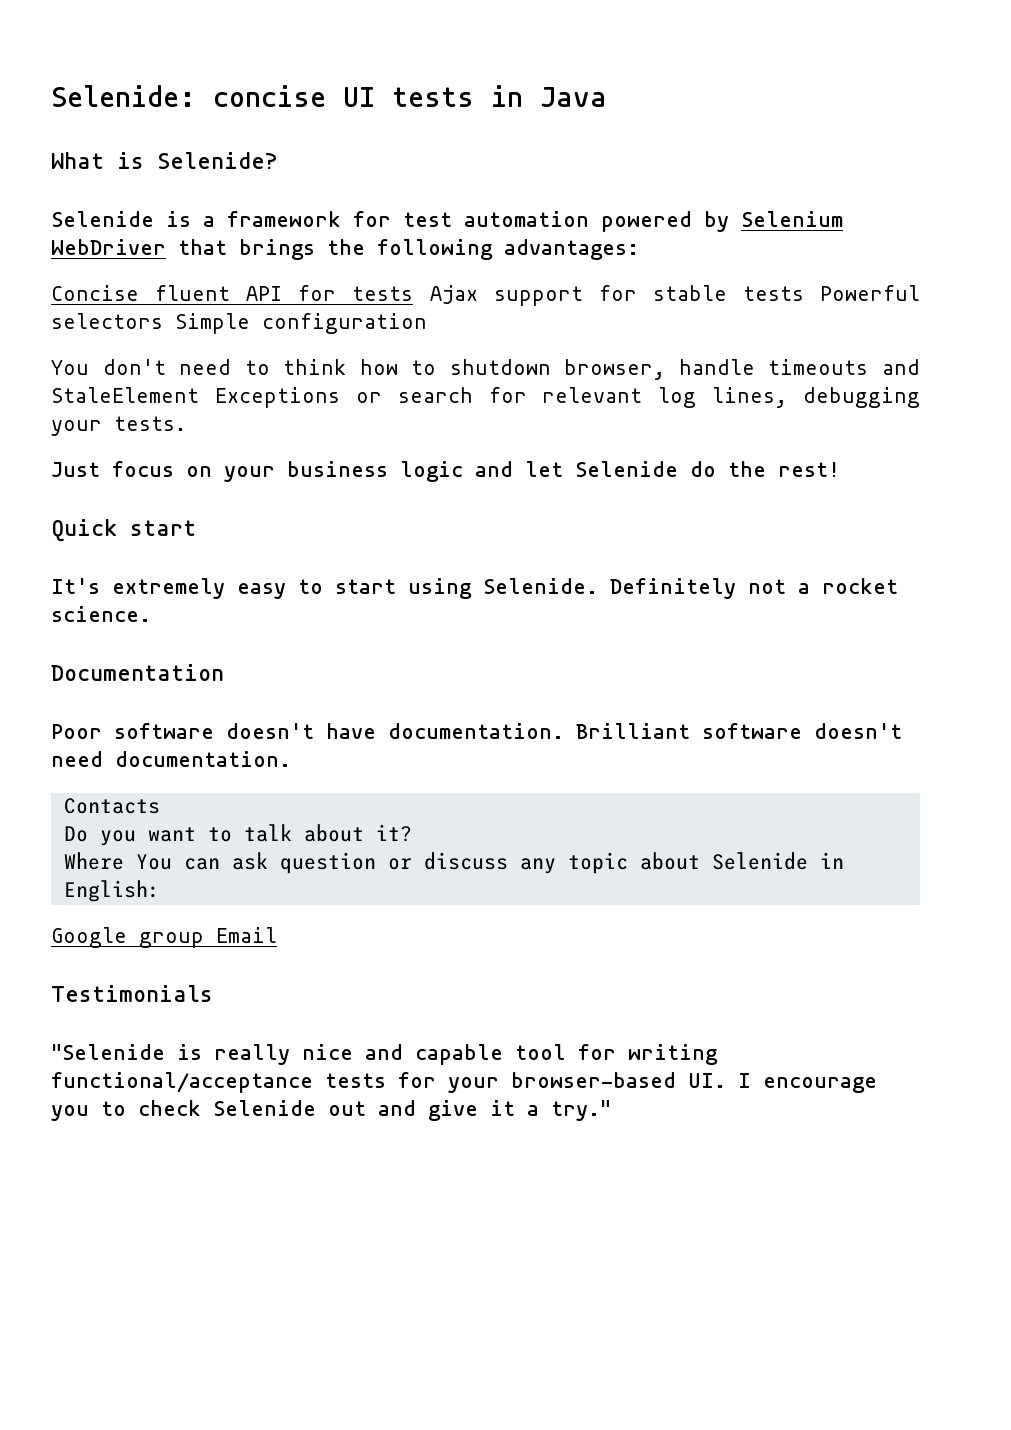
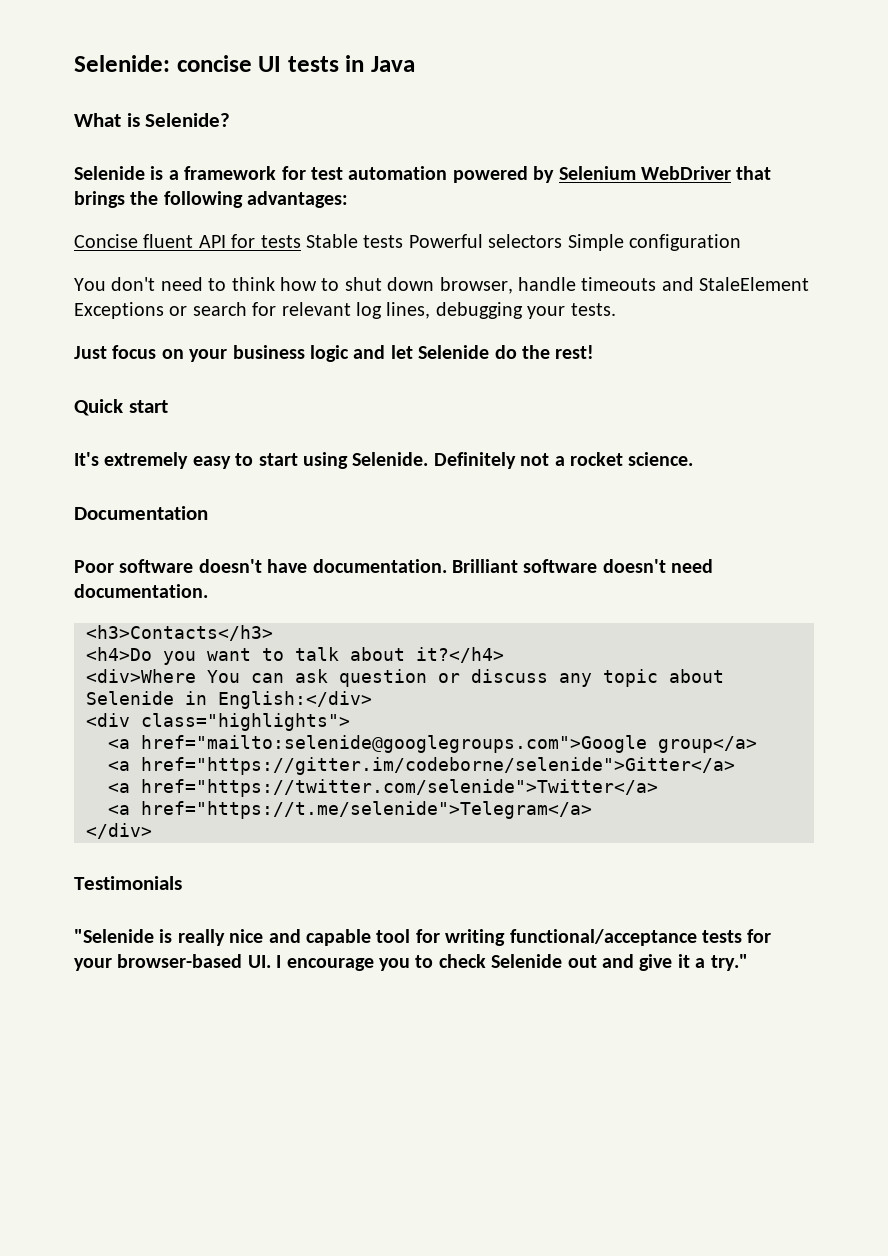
[429,285,727,306] Ajax support for stable -> [306,234,358,248] Stable
[449,359,551,375] shutdown -> [344,277,435,291] shut down
[63,798,160,814] [63,826,88,842] Contacts // Do -> [86,625,273,641] [86,647,152,661] <h3>Contacts</h3> // <h4>Do
[375,824,412,842] [63,852,124,870] it? // Where -> [416,647,504,663] [86,669,196,683] it?</h4> // <div>Where
[63,880,160,902] [51,927,277,948] English: // Google group Email -> [218,691,372,709] [86,713,350,731] [108,735,757,753] [108,757,735,775] [108,779,658,797] [108,801,592,819] [86,823,152,839] English:</div> // <div class="highlights"> // <a href="mailto:selenide@googlegroups.com">Google group</a> // <a href="https://gitter.im/codeborne/selenide">Gitter</a> // <a href="https://twitter.com/selenide">Twitter</a> // <a href="https://t.me/selenide">Telegram</a> // </div>

